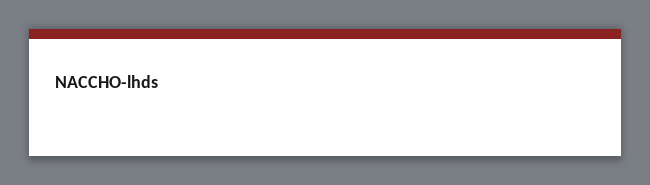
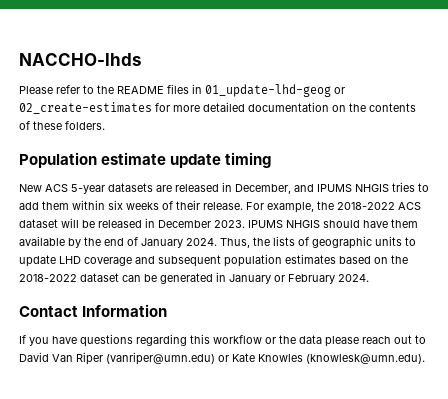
(158, 81) none -> [19,84,345,97] [19,102,416,114] [19,121,105,130] [19,152,272,168] [19,182,429,194] [19,200,421,213] [19,218,418,228] [19,236,416,249] [19,254,408,267] [19,272,369,284] [19,304,168,317] [19,334,426,347] [19,352,425,365] // Please refer to the README files in 01_update-lhd-geog or 02_create-estimates for more detailed documentation on the contents of these folders. // Population estimate update timing // New ACS 5-year datasets are released in December, and IPUMS NHGIS tries to add them within six weeks of their release. For example, the 2018-2022 ACS dataset will be released in December 2023. IPUMS NHGIS should have them available by the end of January 2024. Thus, the lists of geographic units to update LHD coverage and subsequent population estimates based on the 2018-2022 dataset can be generated in January or February 2024. // Contact Information // If you have questions regarding this workflow or the data please reach out to David Van Riper (vanriper@umn.edu) or Kate Knowles (knowlesk@umn.edu).

